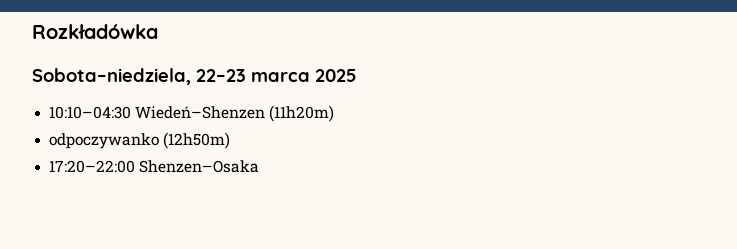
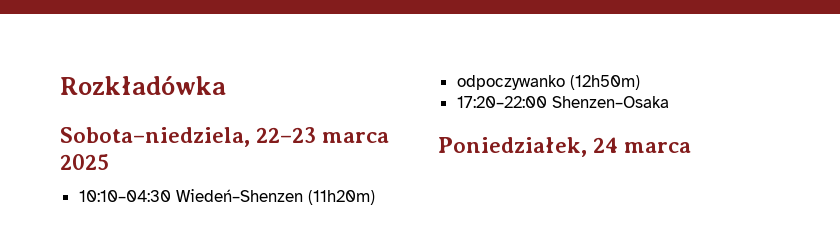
(260, 166) none -> [438,137,692,157] // Poniedziałek, 24 marca

